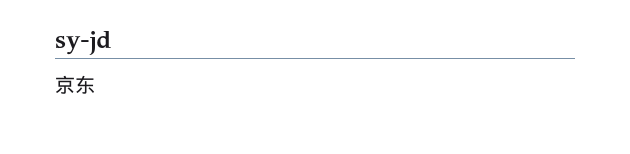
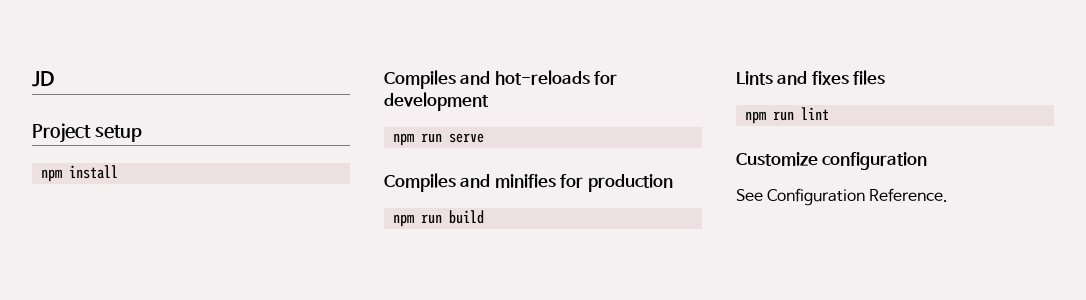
[55,31,112,55] [55,75,95,94] sy-jd // 京东 -> [32,71,54,87] [32,123,142,143] [41,165,119,182] [384,70,618,89] [384,92,489,111] [393,133,485,146] [384,173,673,192] [393,210,485,227] [736,70,886,85] [745,107,830,124] [736,152,928,170] [736,188,949,206] JD // Project setup // npm install // Compiles and hot-reloads for development // npm run serve // Compiles and minifies for production // npm run build // Lints and fixes files // npm run lint // Customize configuration // See Configuration Reference.

